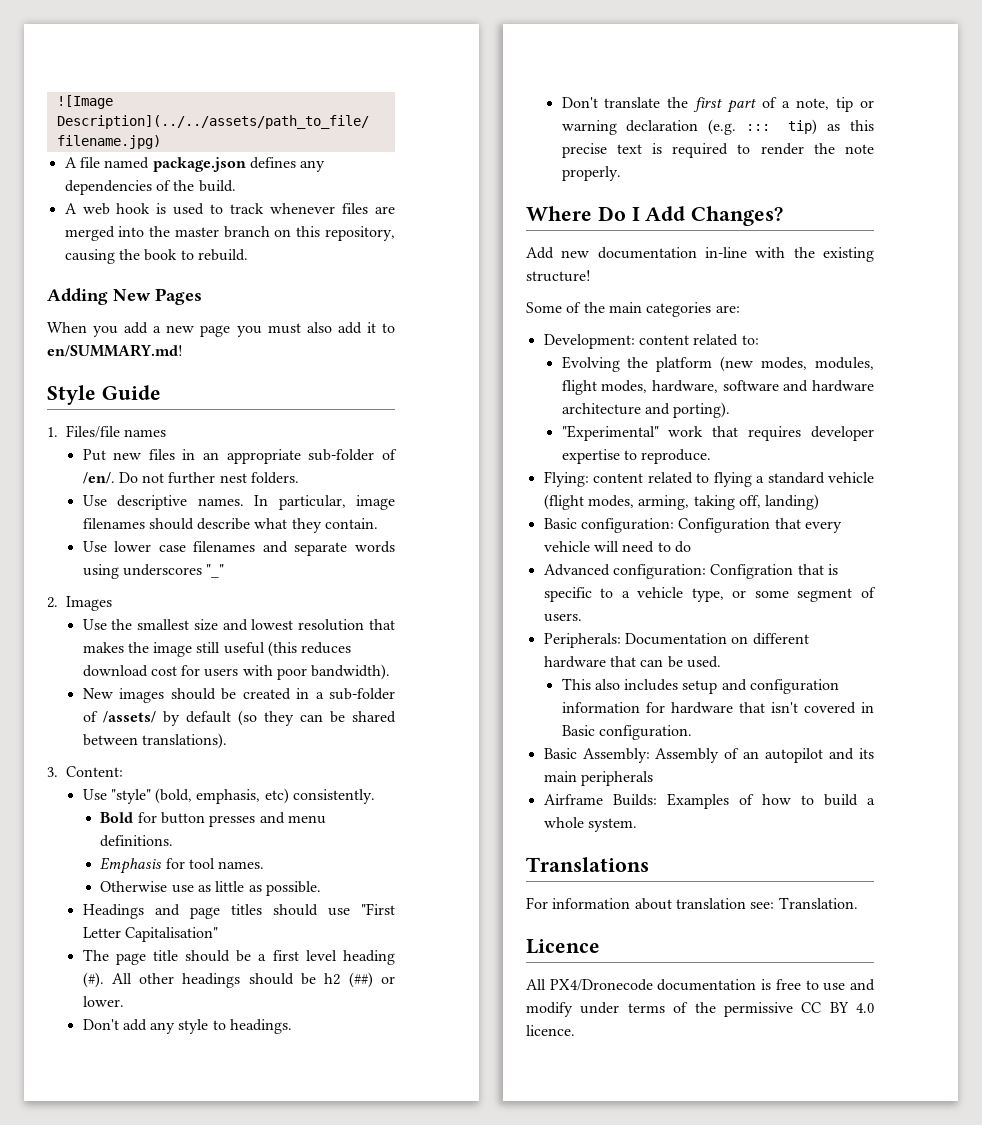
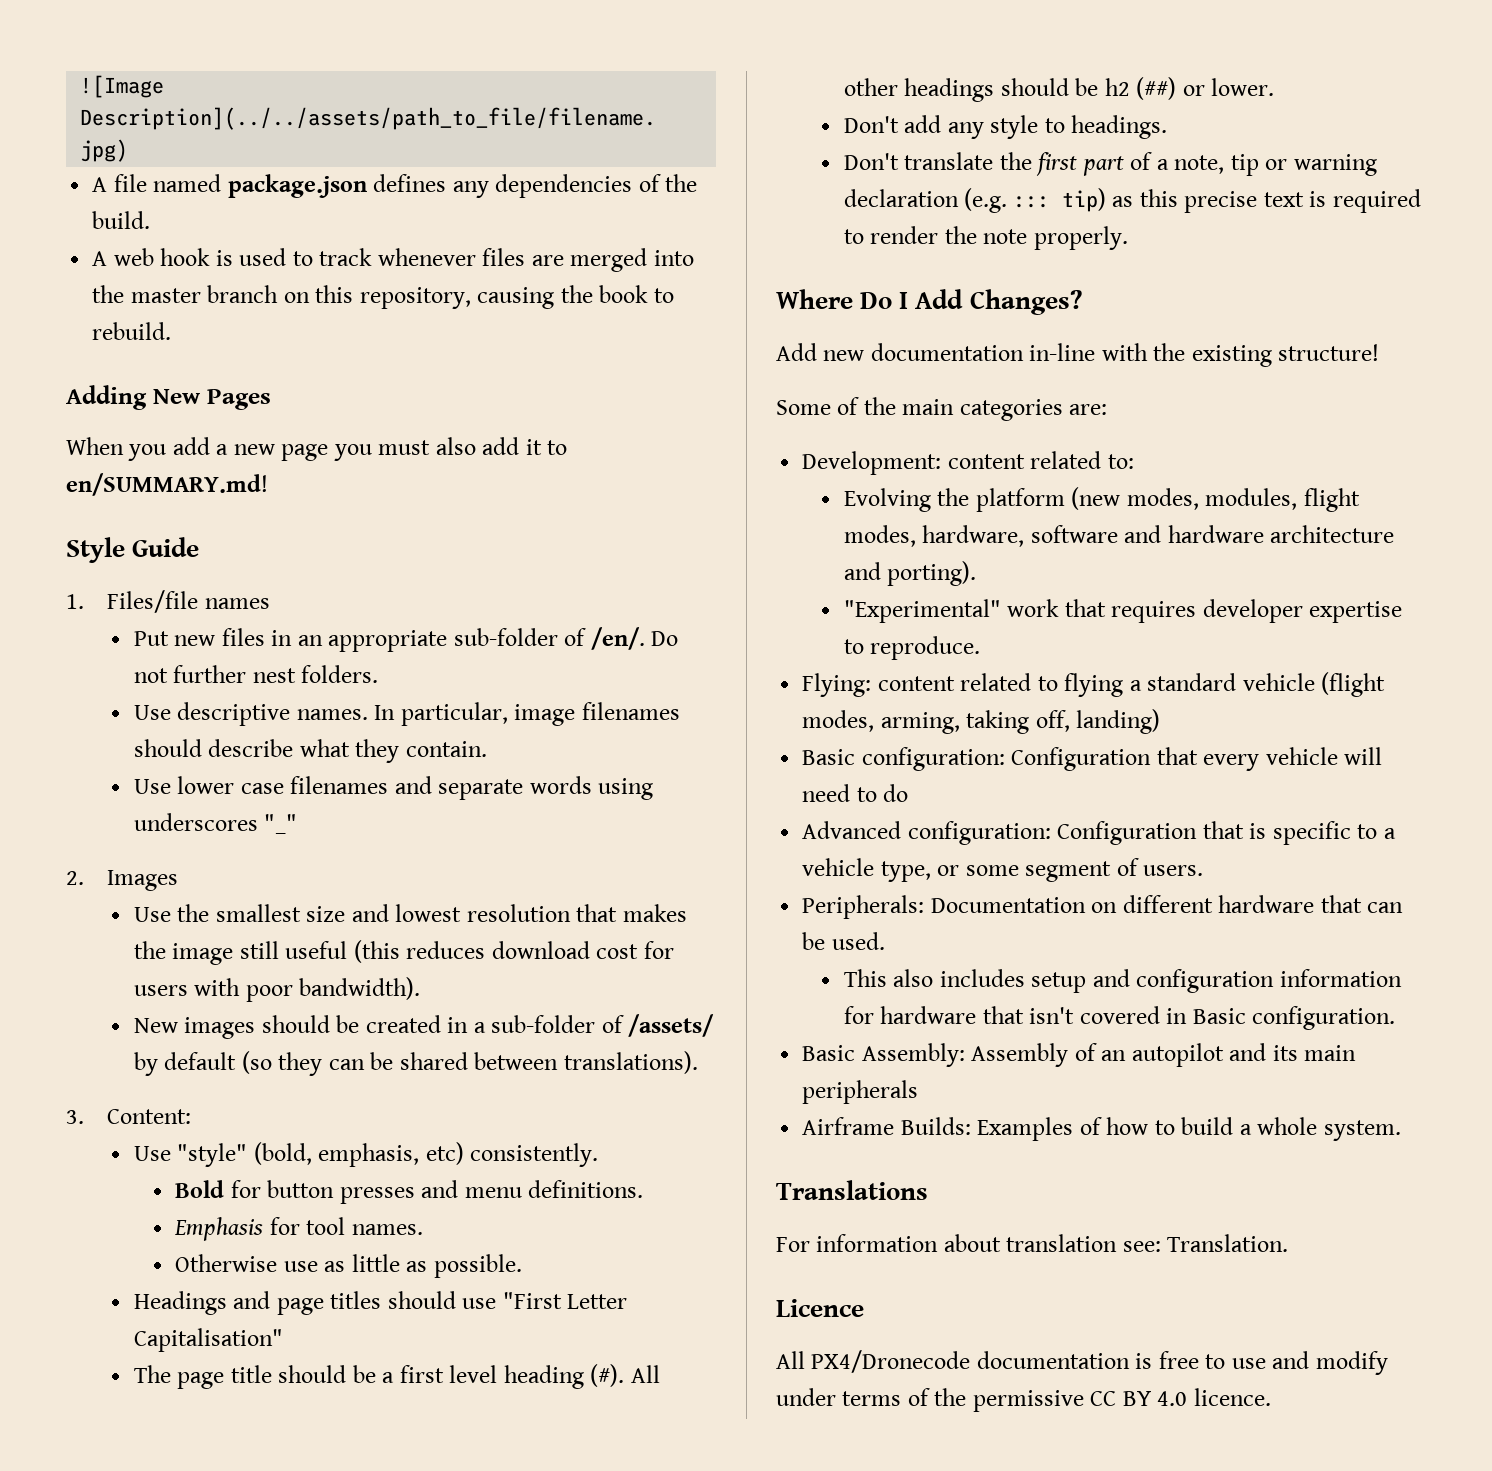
[710,564,794,579] Configration -> [1057,821,1198,845] Configuration

